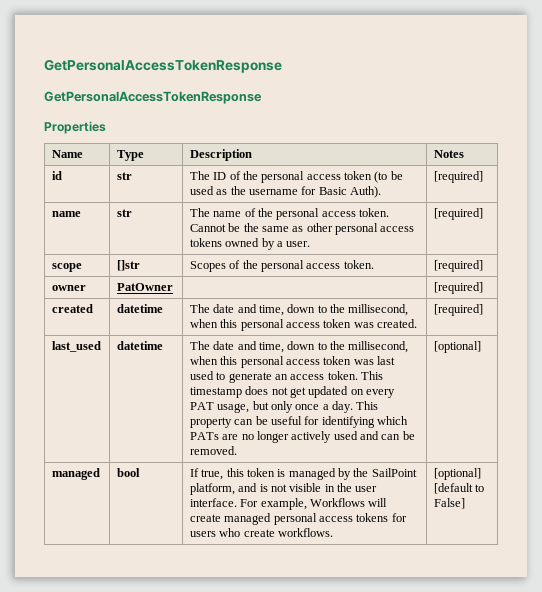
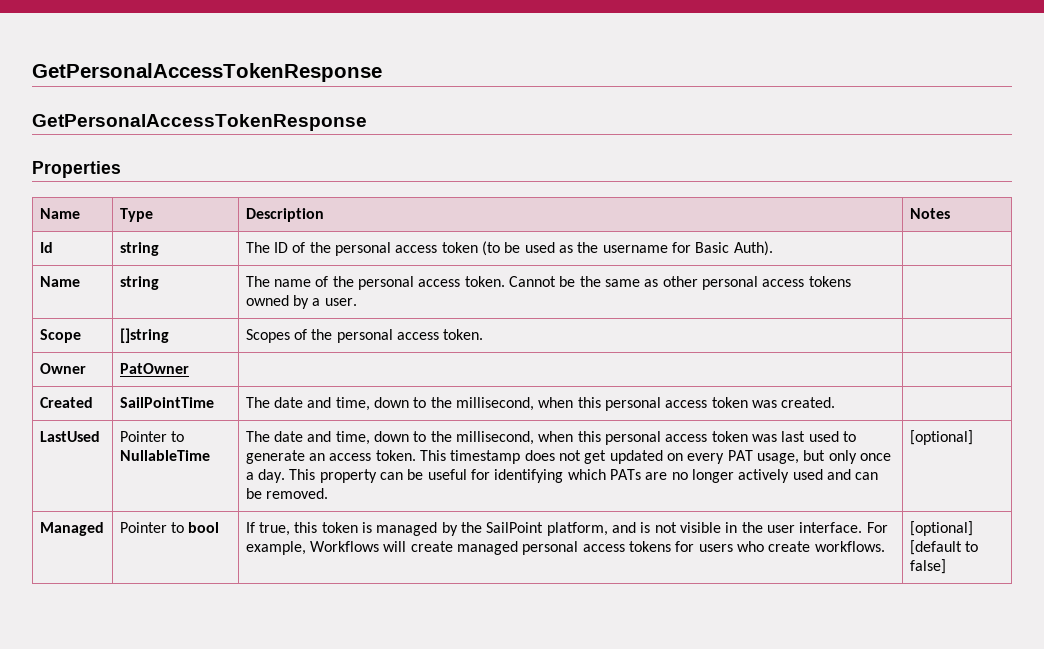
[51,171,62,180] [116,172,132,180] id | str -> [39,242,53,253] [119,242,159,256] Id | string
[433,171,483,183] [51,211,81,217] [116,209,132,217] [required] // name | str -> [39,276,80,287] [119,276,159,290] // Name | string
[433,208,483,220] [51,263,82,272] [116,260,140,271] [required] // scope | []str -> [39,329,81,343] [119,328,169,343] // Scope | []string
[433,260,483,272] [51,285,86,291] [required] // owner -> [39,363,86,374] // Owner
[433,282,483,294] [51,304,93,313] [116,304,163,313] [required] // created | datetime -> [39,397,93,408] [119,397,214,408] // Created | SailPointTime
[433,304,483,316] [51,341,101,352] [116,341,163,350] [required] // last_used | datetime -> [39,431,100,442] [119,431,185,442] [119,450,210,461] // LastUsed | Pointer to NullableTime
[51,468,100,480] managed | -> [39,522,104,536] [119,522,185,533] Managed | Pointer to
[433,498,465,509] False] -> [909,559,946,574] false]

